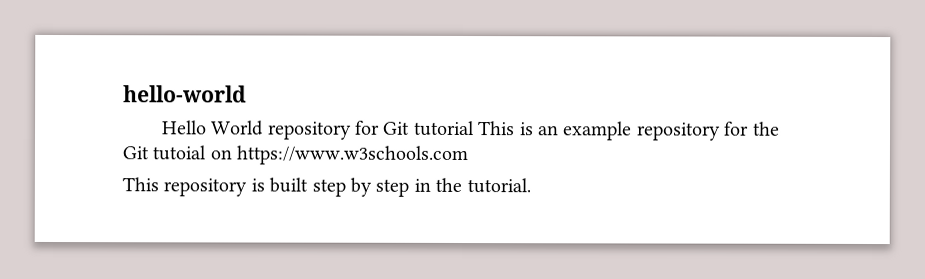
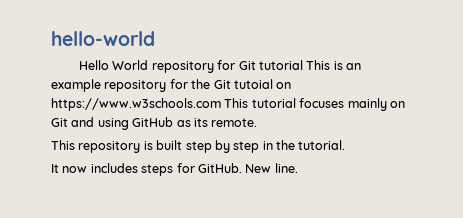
(469, 155) none -> [224,98,405,111] [51,117,258,130] This tutorial focuses mainly on Git and using GitHub as its remote.
(531, 186) none -> [51,163,298,176] // It now includes steps for GitHub. New line.

